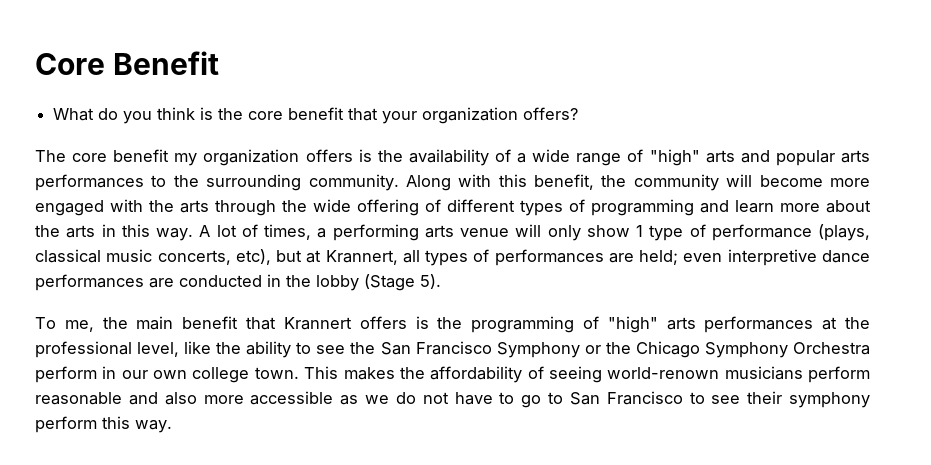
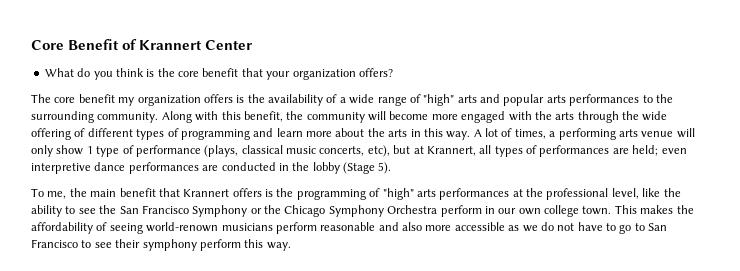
(220, 63) none -> [122,39,253,50] of Krannert Center

